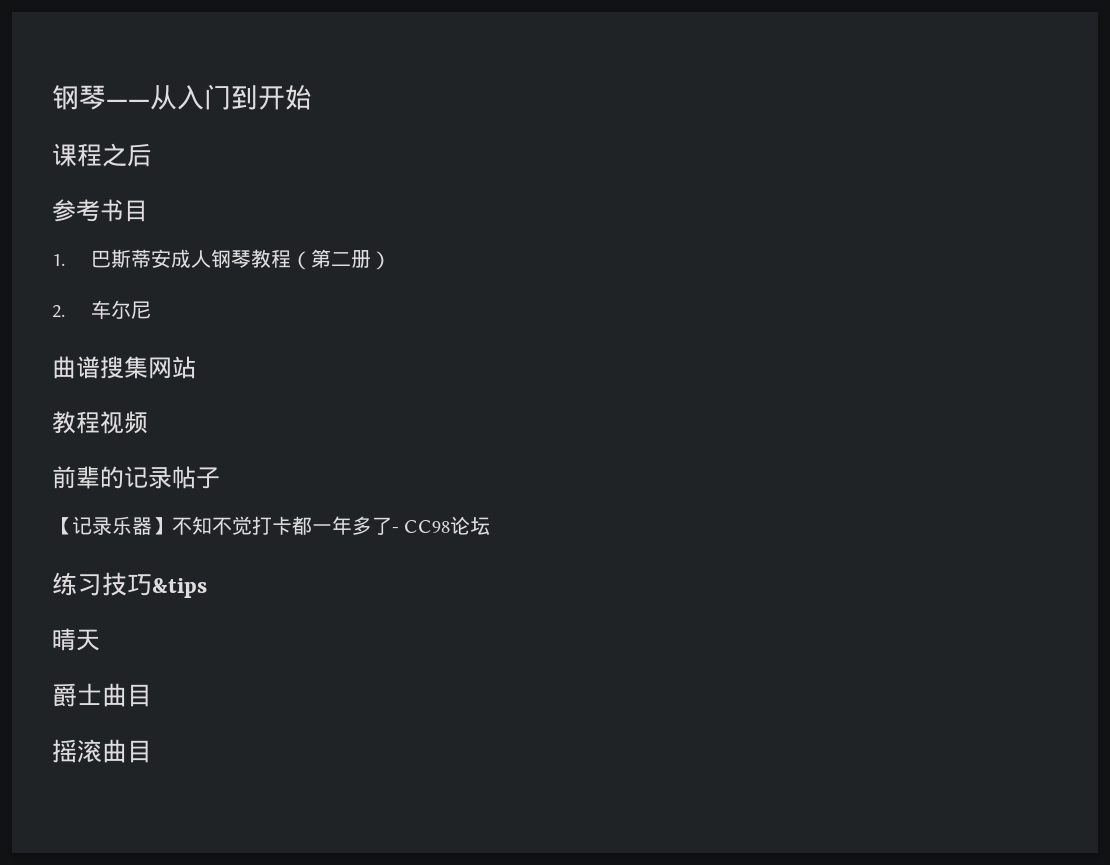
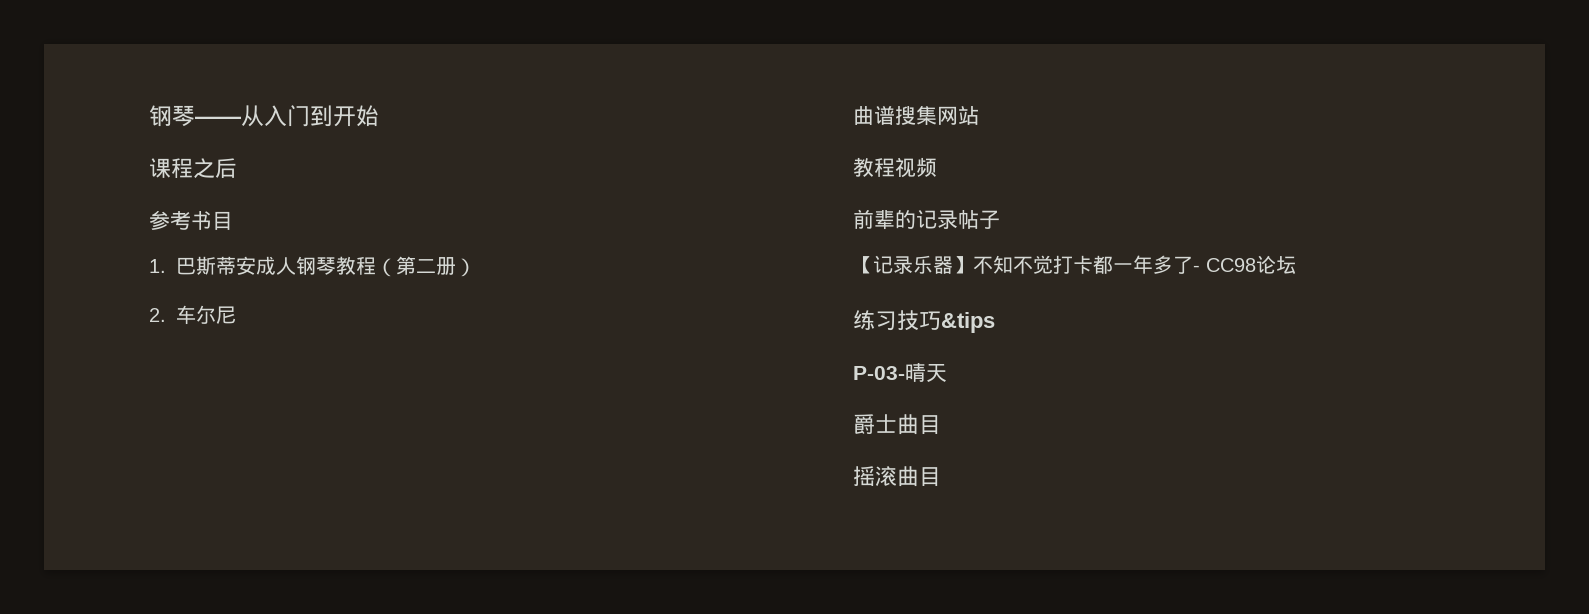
(207, 588) none -> [853,366,905,380] P-03-

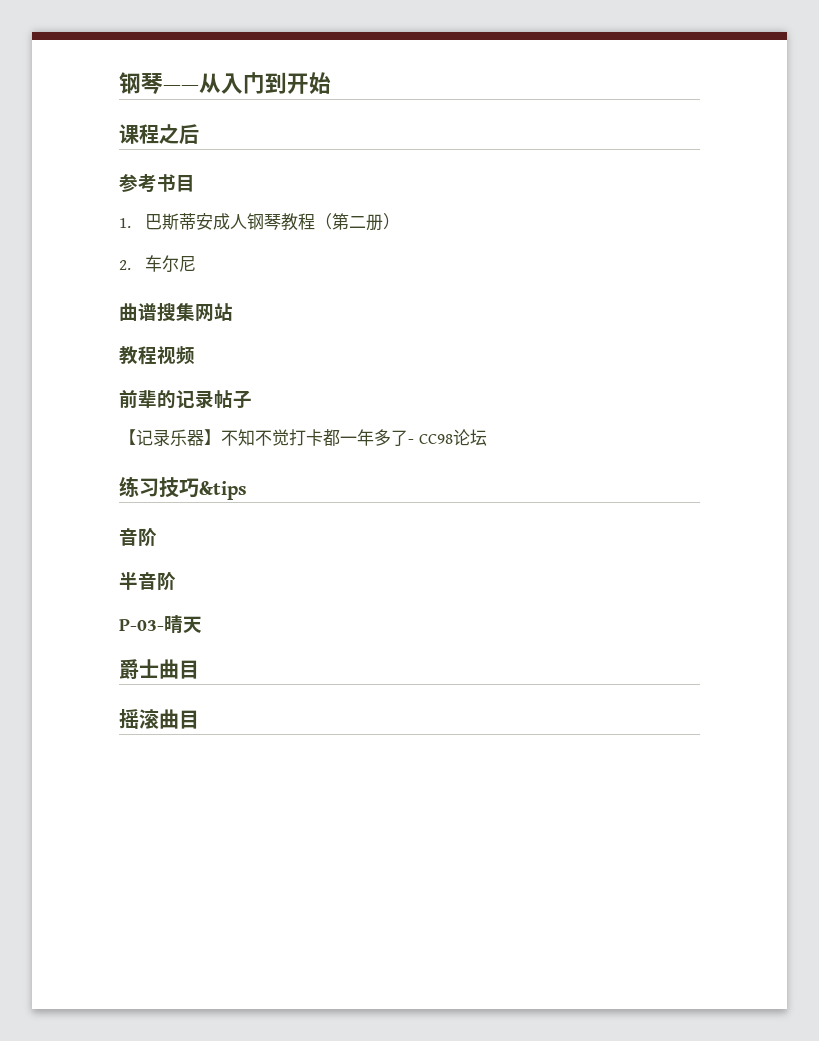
(995, 322) none -> [119,527,157,547] [119,571,176,591] // 音阶 // 半音阶

